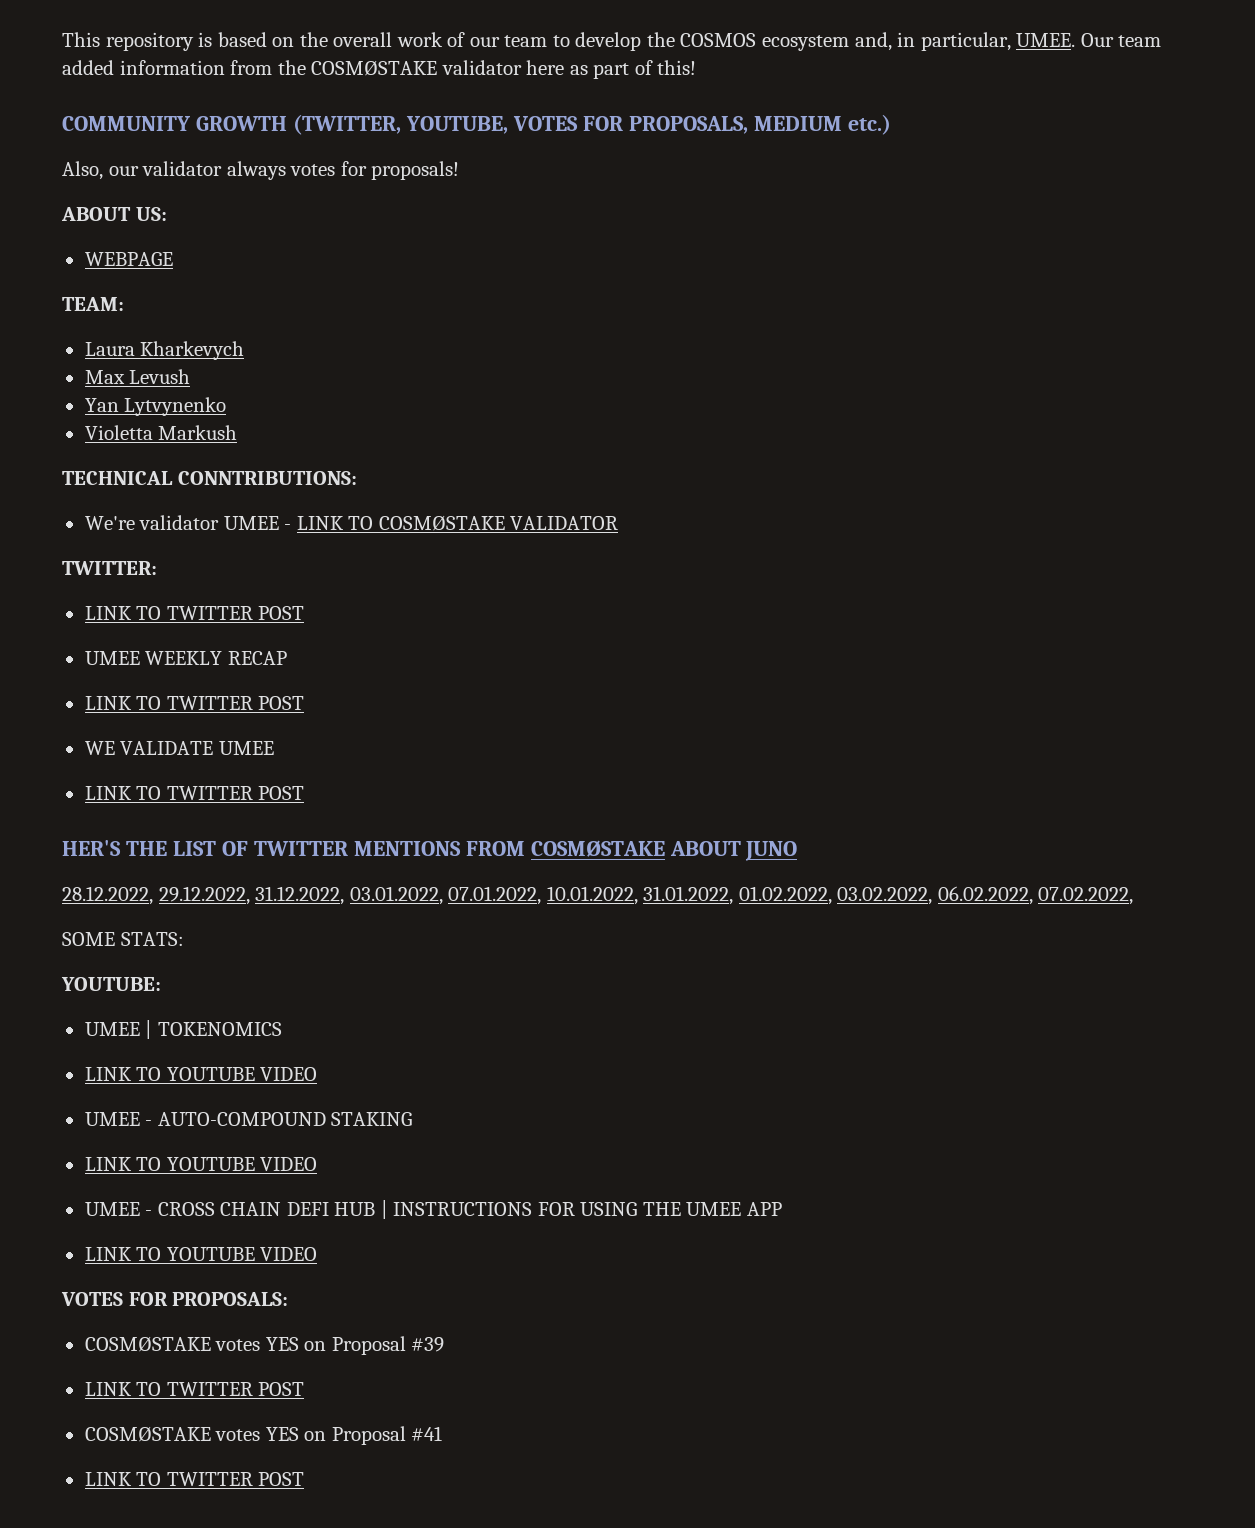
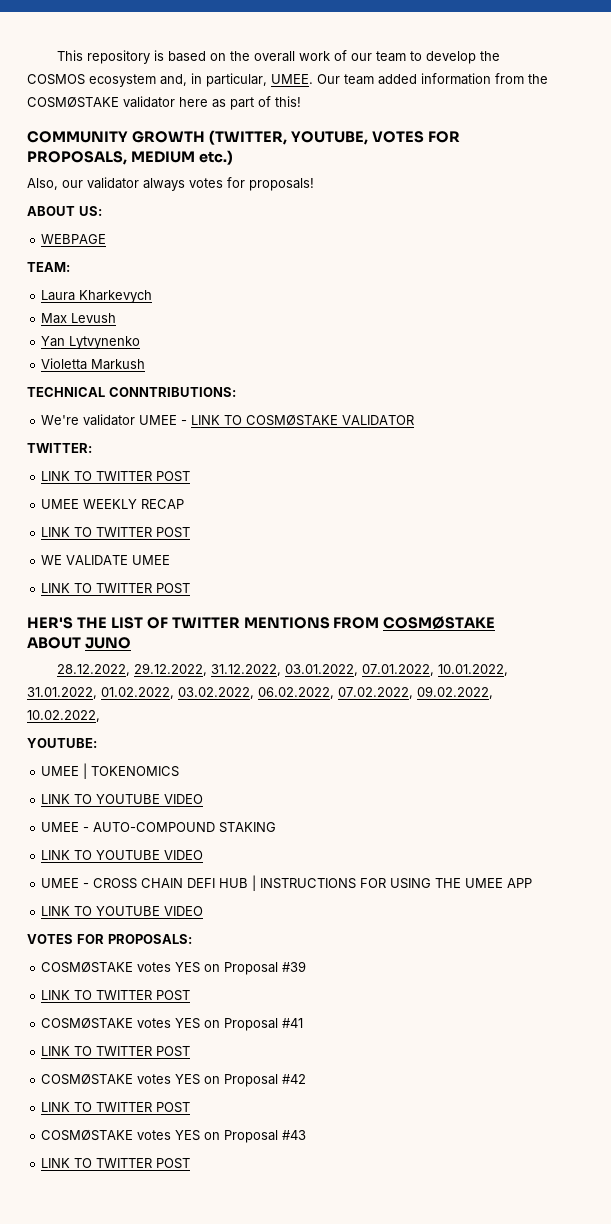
[62,932,184,946] // SOME STATS: -> [417,686,493,699] [27,710,100,722] 09.02.2022, 10.02.2022,
(305, 1479) none -> [41,1073,307,1087] [41,1102,191,1113] [41,1129,307,1143] [41,1158,191,1169] // COSMØSTAKE votes YES on Proposal #42 // LINK TO TWITTER POST // COSMØSTAKE votes YES on Proposal #43 // LINK TO TWITTER POST

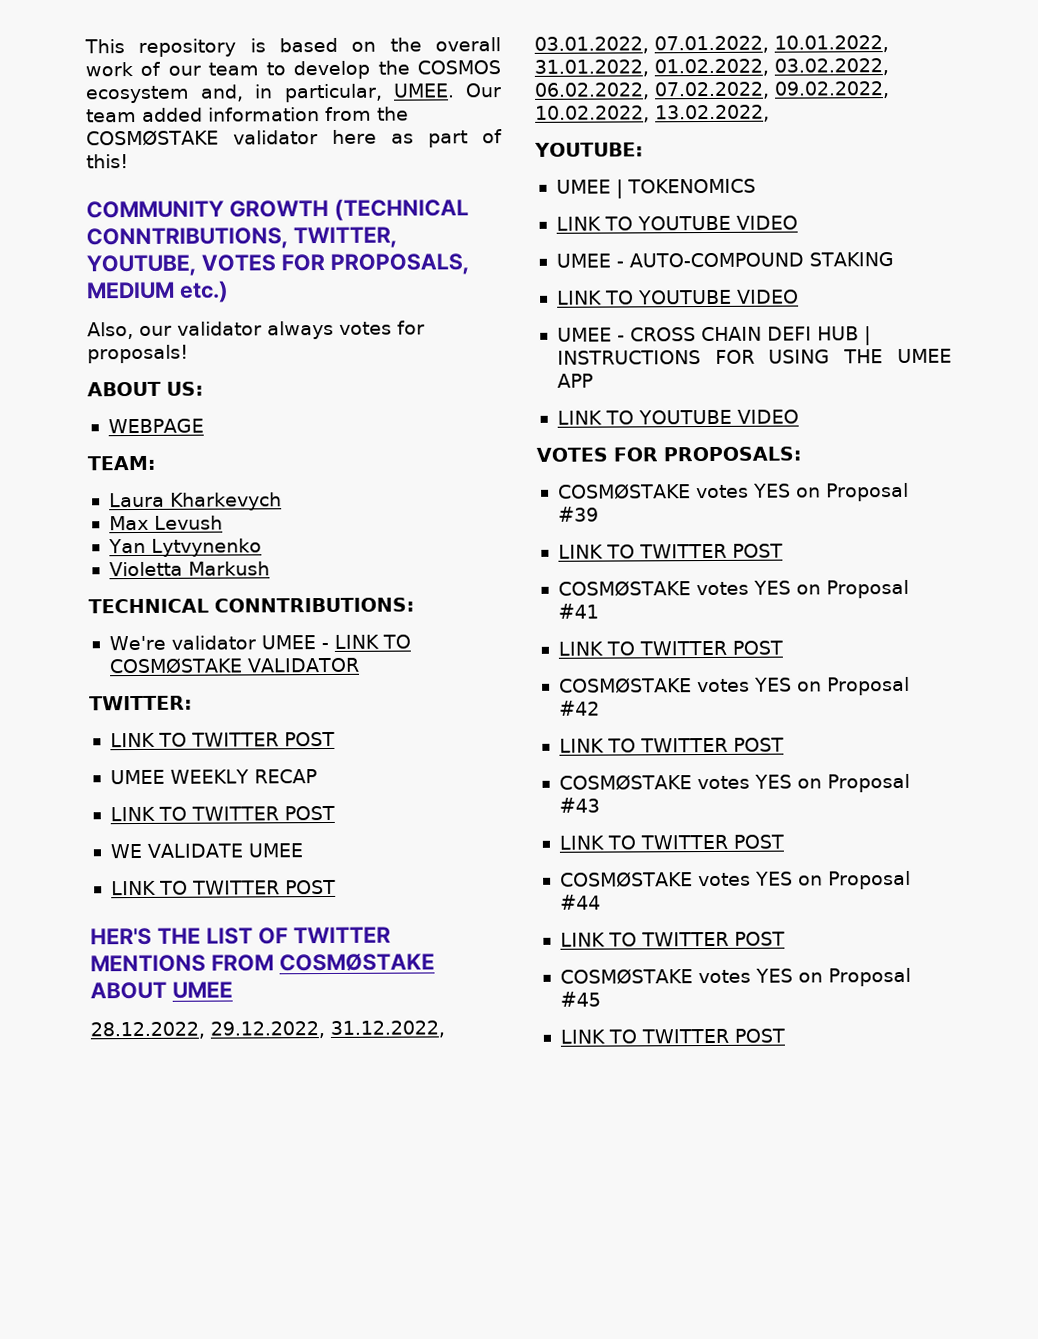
[208,130,287,145] (TWITTER, -> [333,198,469,221] [86,226,397,250] (TECHNICAL CONNTRIBUTIONS, TWITTER,
[84,637,131,649] JUNO -> [171,981,233,999] UMEE
(100, 716) none -> [655,104,770,123] 13.02.2022,
(191, 1163) none -> [559,870,911,890] [559,894,601,910] [559,931,785,947] [559,967,911,987] [559,991,601,1007] [559,1028,785,1044] // COSMØSTAKE votes YES on Proposal #44 // LINK TO TWITTER POST // COSMØSTAKE votes YES on Proposal #45 // LINK TO TWITTER POST

